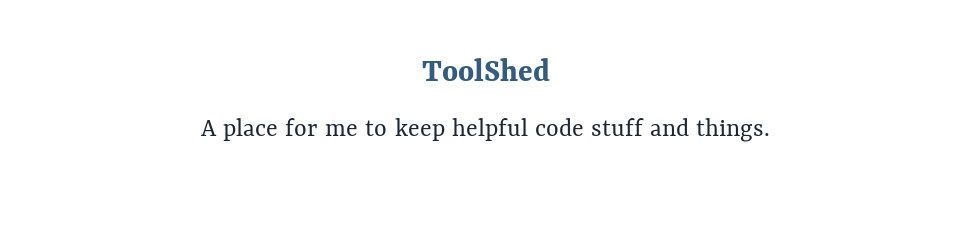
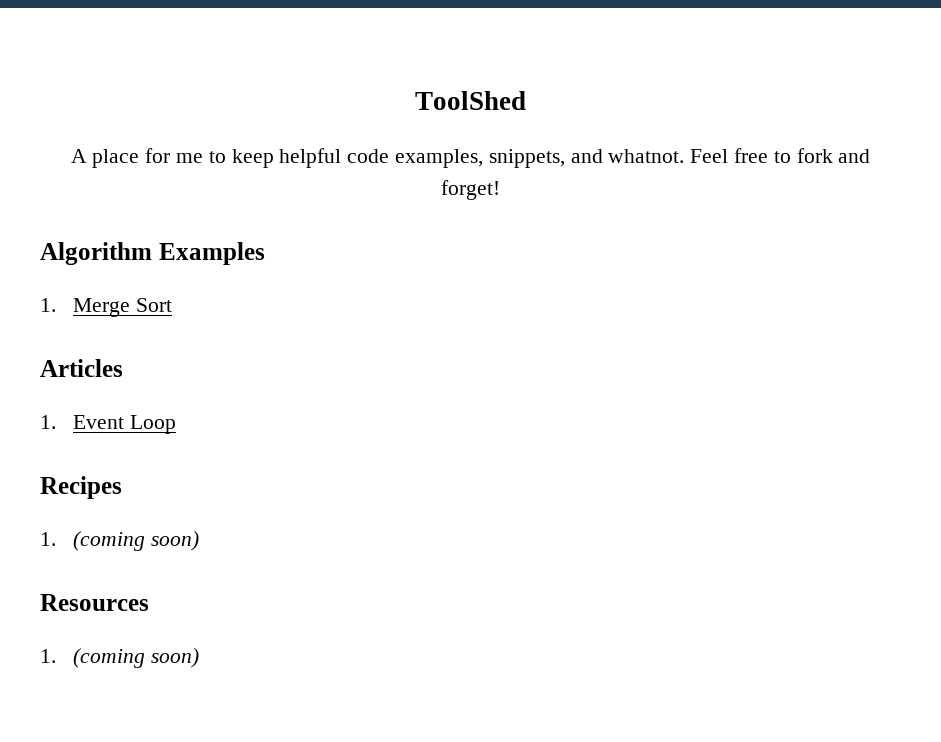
[590,118,771,142] stuff and things. -> [395,148,871,168] [441,180,500,200] [40,242,265,265] [40,298,172,317] [40,359,123,377] [40,415,176,434] [40,476,122,499] [40,531,199,551] [40,594,149,611] [40,648,199,668] examples, snippets, and whatnot. Feel free to fork and forget! // Algorithm Examples // 1. Merge Sort // Articles // 1. Event Loop // Recipes // 1. (coming soon) // Resources // 1. (coming soon)

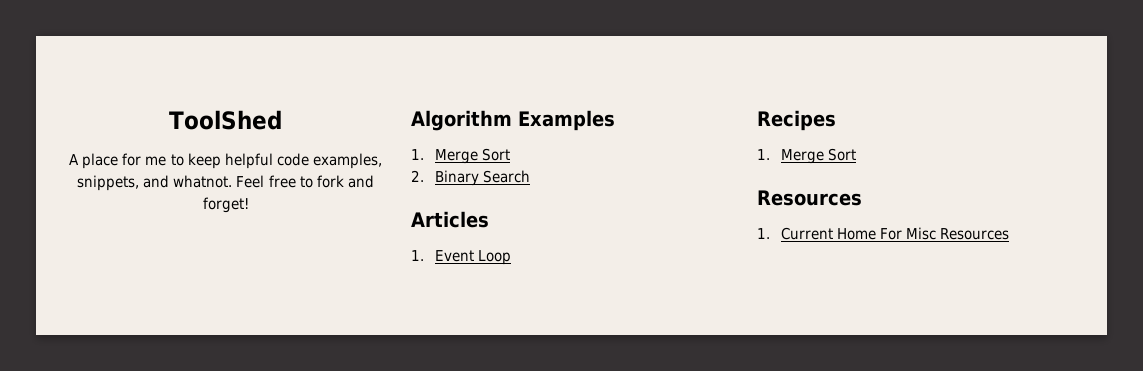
(172, 305) none -> [411,170,530,186] // 2. Binary Search
[73,531,199,551] (coming soon) -> [780,148,856,164] Merge Sort
[73,648,199,668] (coming soon) -> [780,227,1009,240] Current Home For Misc Resources

